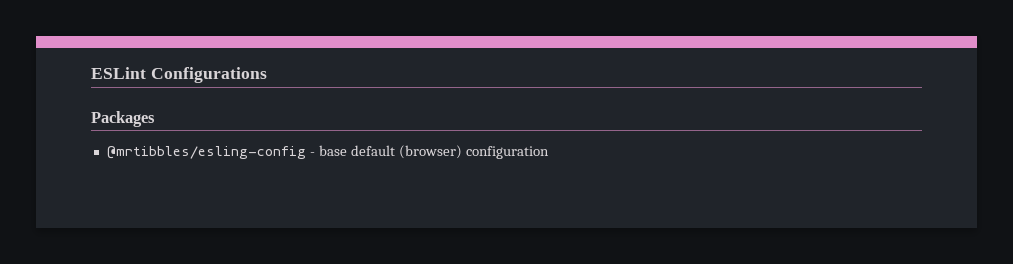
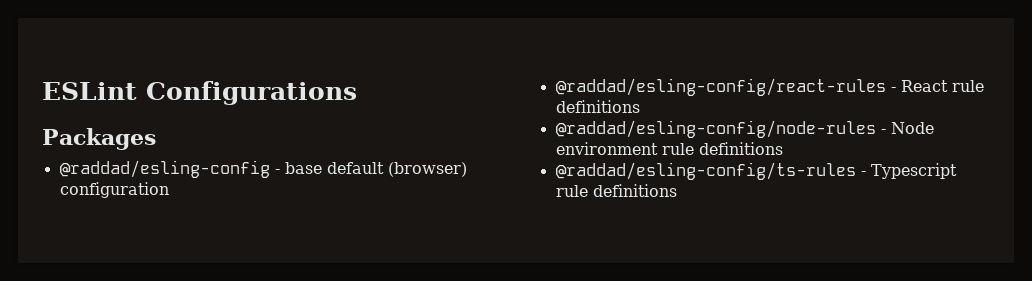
[106,146,306,159] @mrtibbles/esling-config -> [59,160,270,178] @raddad/esling-config
(549, 152) none -> [555,78,984,96] [555,100,640,113] [555,120,934,138] [555,142,783,155] [555,162,957,180] [555,184,677,197] // @raddad/esling-config/react-rules - React rule definitions // @raddad/esling-config/node-rules - Node environment rule definitions // @raddad/esling-config/ts-rules - Typescript rule definitions

